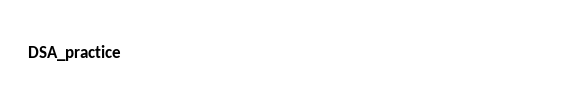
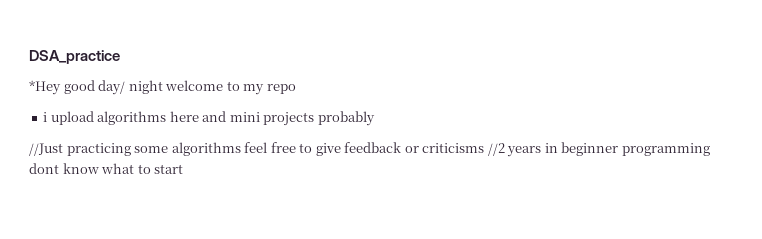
(121, 53) none -> [29,80,296,95] [43,111,375,126] [29,142,710,157] [29,163,184,174] // *Hey good day/ night welcome to my repo // i upload algorithms here and mini projects probably // //Just practicing some algorithms feel free to give feedback or criticisms //2 years in beginner programming dont know what to start

